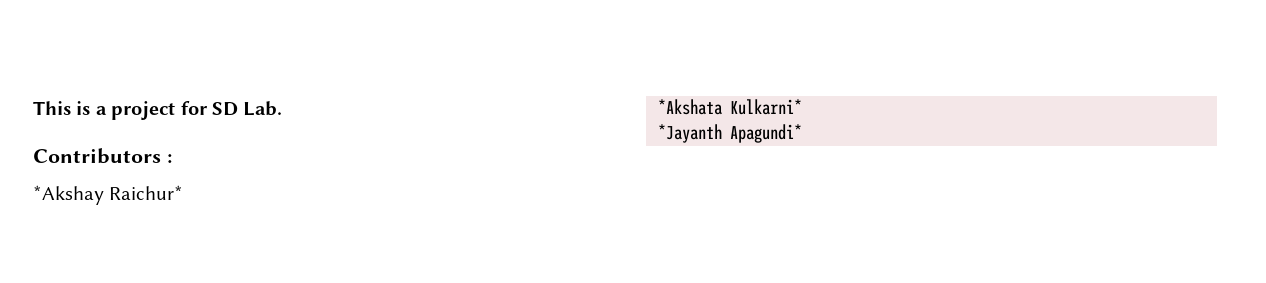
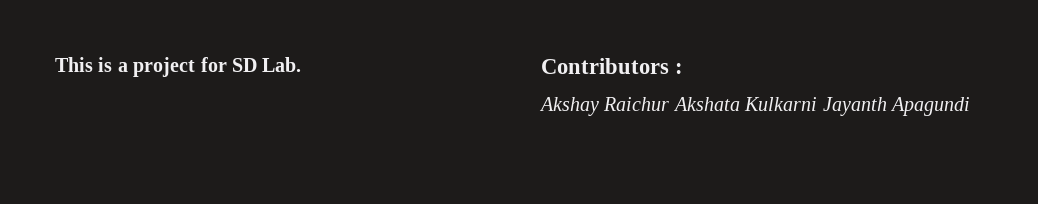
[33,185,184,205] [658,99,802,115] [658,124,802,143] *Akshay Raichur* // *Akshata Kulkarni* // *Jayanth Apagundi* -> [539,97,970,116] Akshay Raichur Akshata Kulkarni Jayanth Apagundi

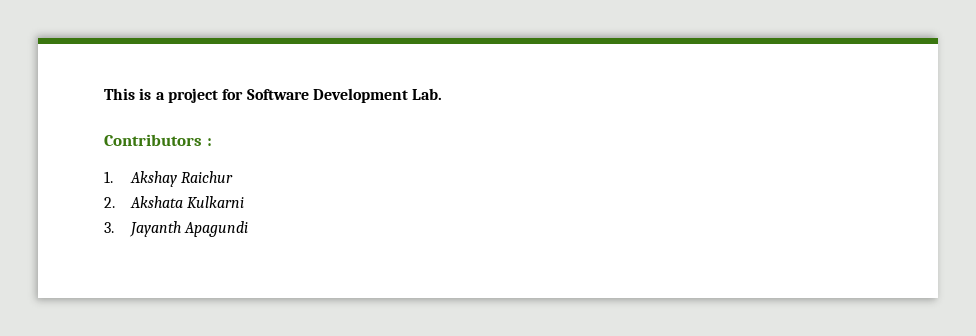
[232,58,257,72] SD -> [246,88,408,103] Software Development
(684, 68) none -> [104,171,113,183] 1.
(670, 104) none -> [104,197,115,208] // 2.
(818, 104) none -> [104,222,114,233] // 3.

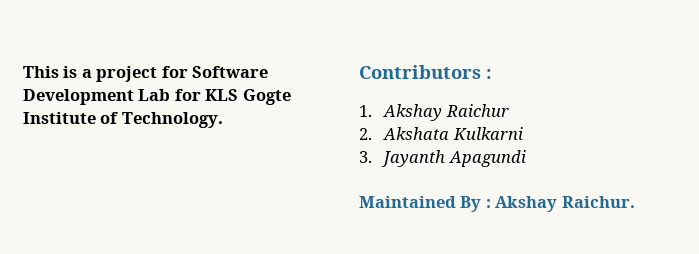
[412,88,443,100] Lab. -> [138,89,291,105] [23,112,223,128] Lab for KLS Gogte Institute of Technology.
(249, 229) none -> [359,196,635,212] // Maintained By : Akshay Raichur.

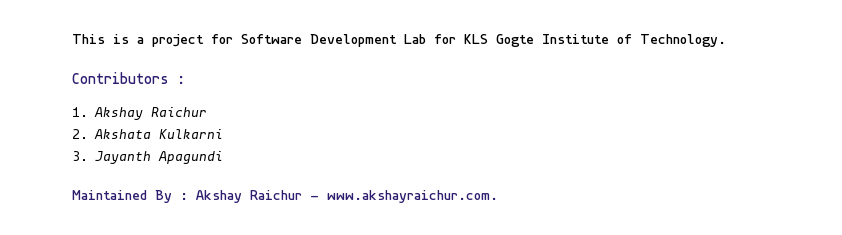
[561,196,635,208] Raichur. -> [250,190,498,203] Raichur - www.akshayraichur.com.

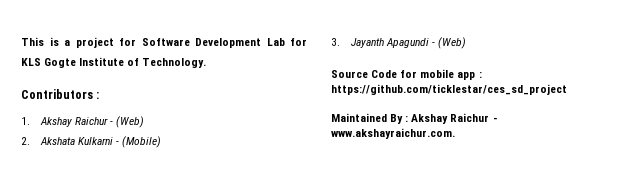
(207, 112) none -> [110,116,145,128] - (Web)
(223, 134) none -> [116,136,162,148] - (Mobile)
(223, 157) none -> [432,37,467,49] [331,69,482,80] [331,84,567,95] - (Web) // Source Code for mobile app : https://github.com/ticklestar/ces_sd_project

